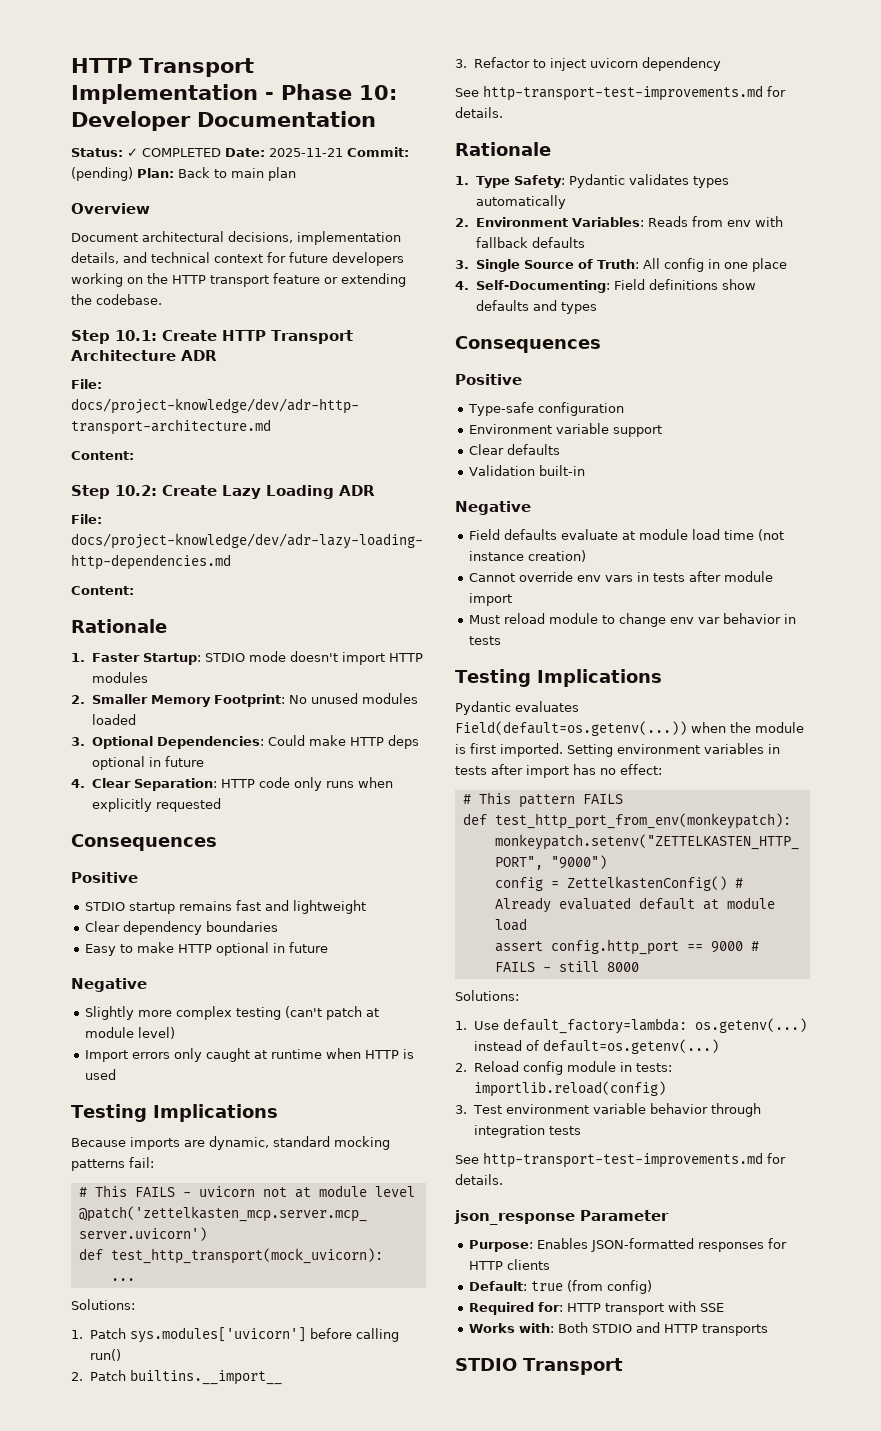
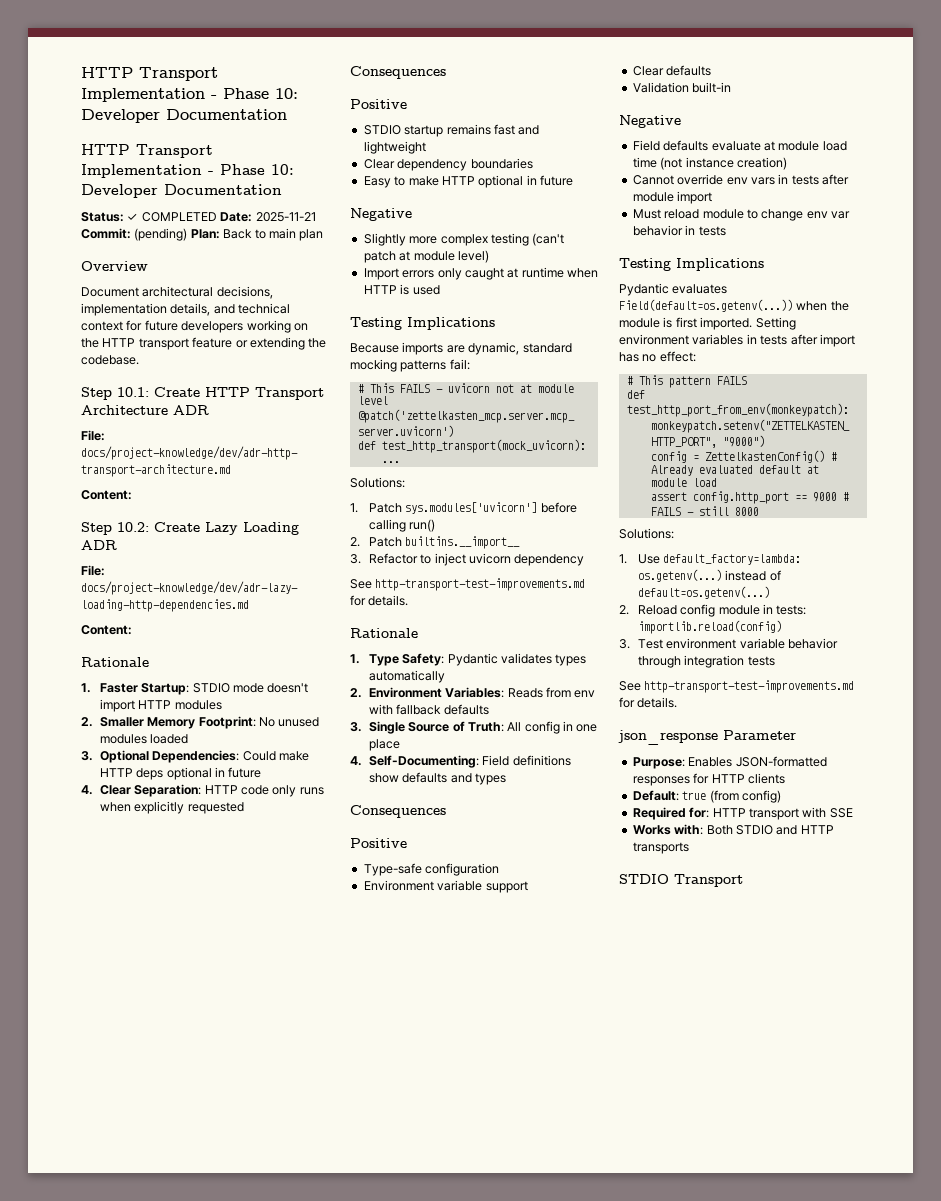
[71,58,254,77] [71,84,397,104] [71,111,376,131] HTTP Transport Implementation - Phase 10: Developer Documentation -> [81,67,218,81] [81,88,298,102] [81,109,287,123] [81,144,213,158] [81,164,294,178] [81,184,282,198] HTTP Transport Implementation - Phase 10: Developer Documentation // HTTP Transport Implementation - Phase 10: Developer Documentation

